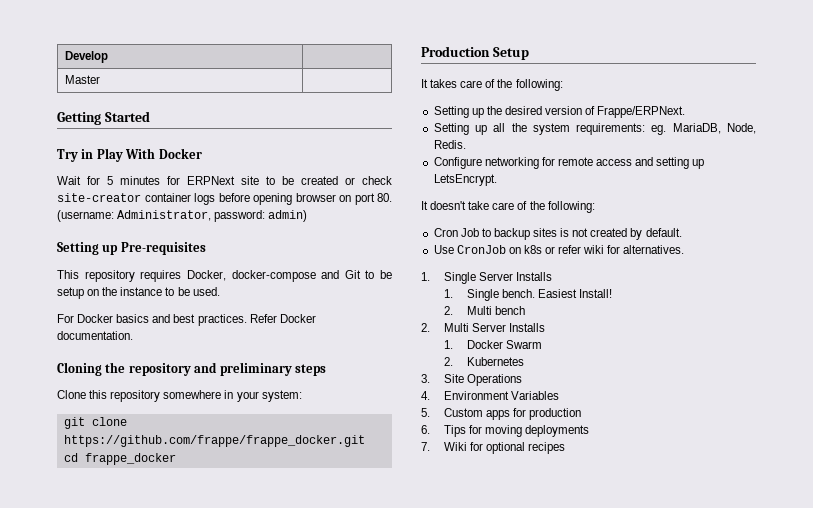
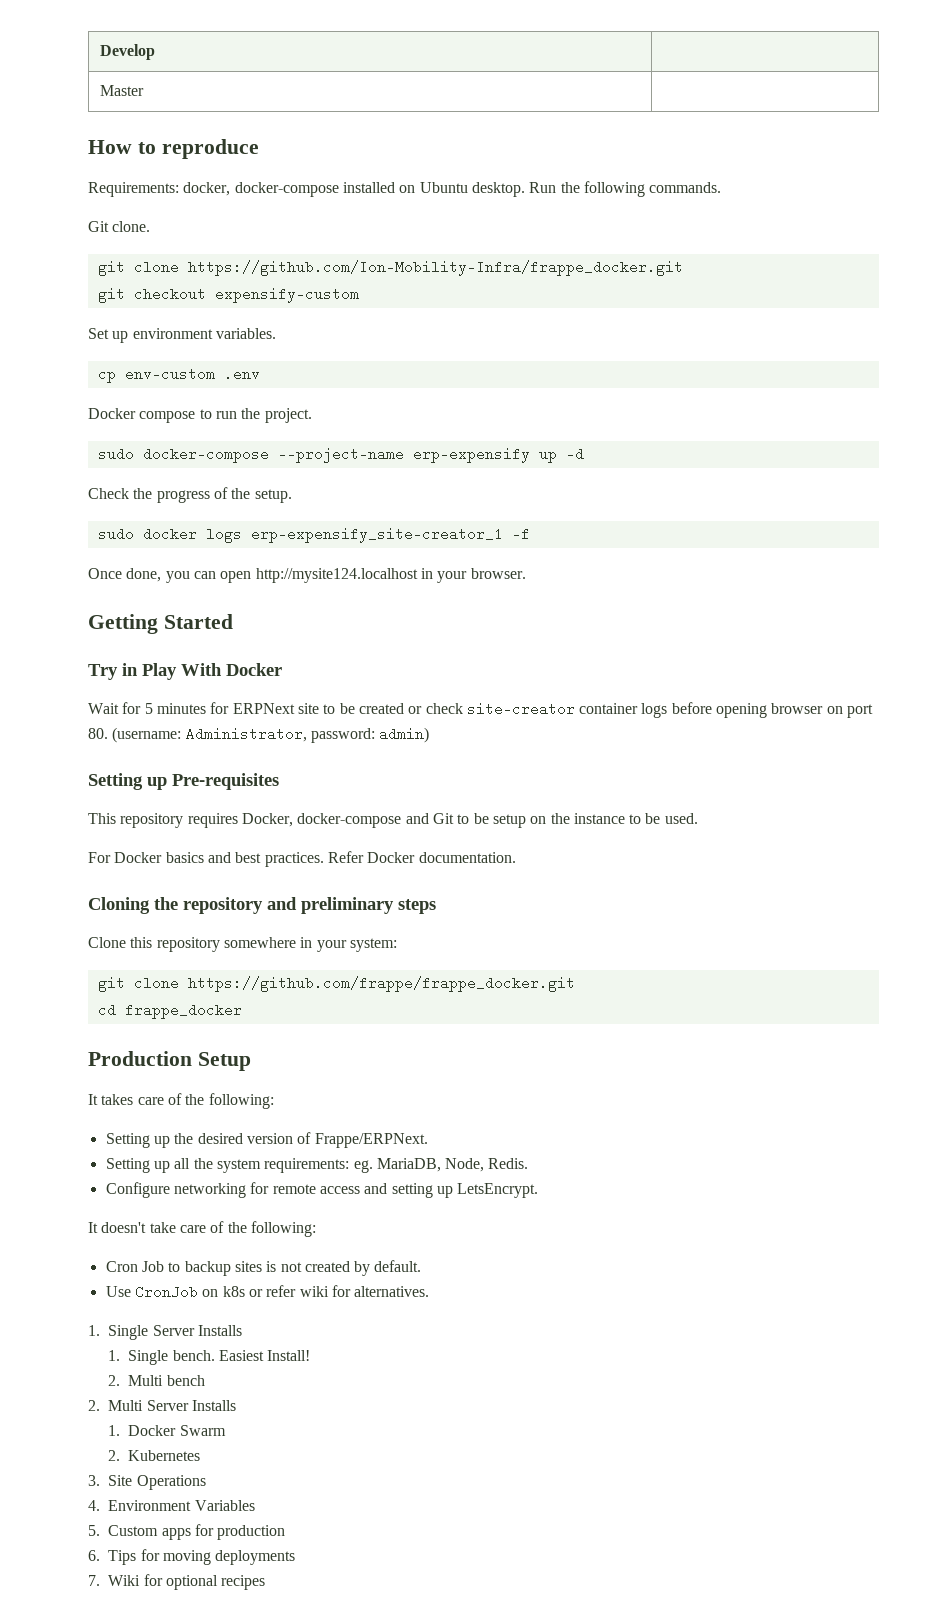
(100, 79) none -> [88,139,259,159] [88,181,722,197] [88,221,151,232] [97,260,683,276] [97,287,359,303] [88,328,276,343] [97,367,260,383] [88,408,312,423] [97,447,584,463] [88,487,292,503] [97,527,530,543] [88,568,526,583] // How to reproduce // Requirements: docker, docker-compose installed on Ubuntu desktop. Run the following commands. // Git clone. // git clone https://github.com/Ion-Mobility-Infra/frappe_docker.git // git checkout expensify-custom // Set up environment variables. // cp env-custom .env // Docker compose to run the project. // sudo docker-compose --project-name erp-expensify up -d // Check the progress of the setup. // sudo docker logs erp-expensify_site-creator_1 -f // Once done, you can open http://mysite124.localhost in your browser.

